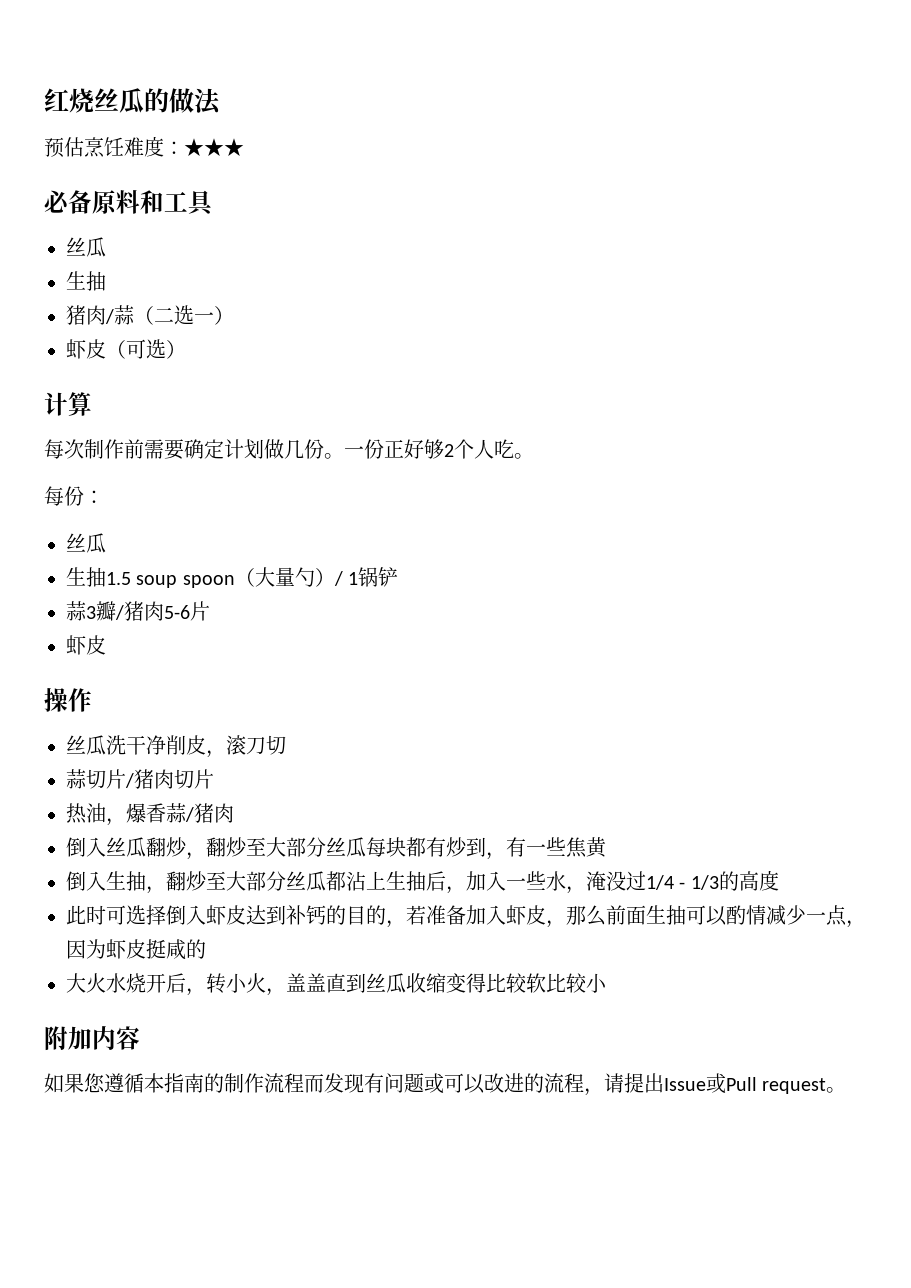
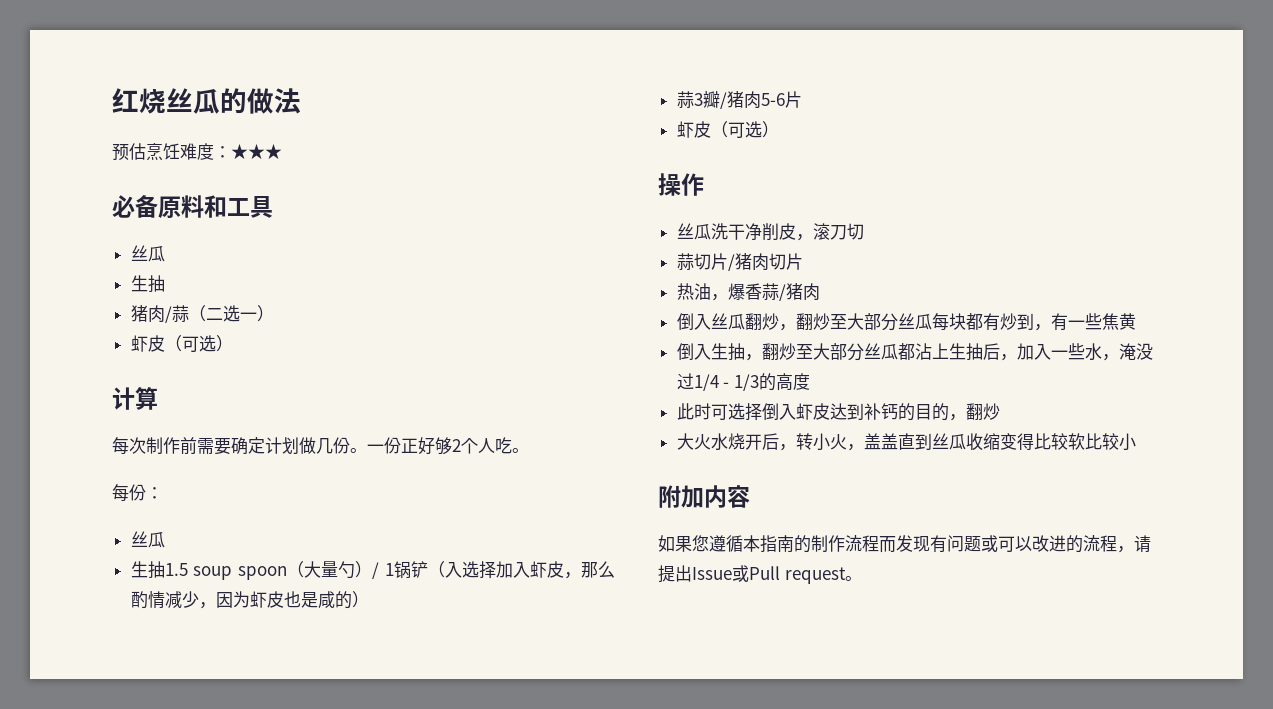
(399, 577) none -> [428,561,615,579] [130,591,369,609] （入选择加入虾皮，那么酌情减少，因为虾皮也是咸的）
(106, 645) none -> [710,121,779,138] （可选）
[406,905,866,928] [66,939,206,960] 若准备加入虾皮，那么前面生抽可以酌情减少一点，因为虾皮挺咸的 -> [965,403,1000,420] 翻炒

